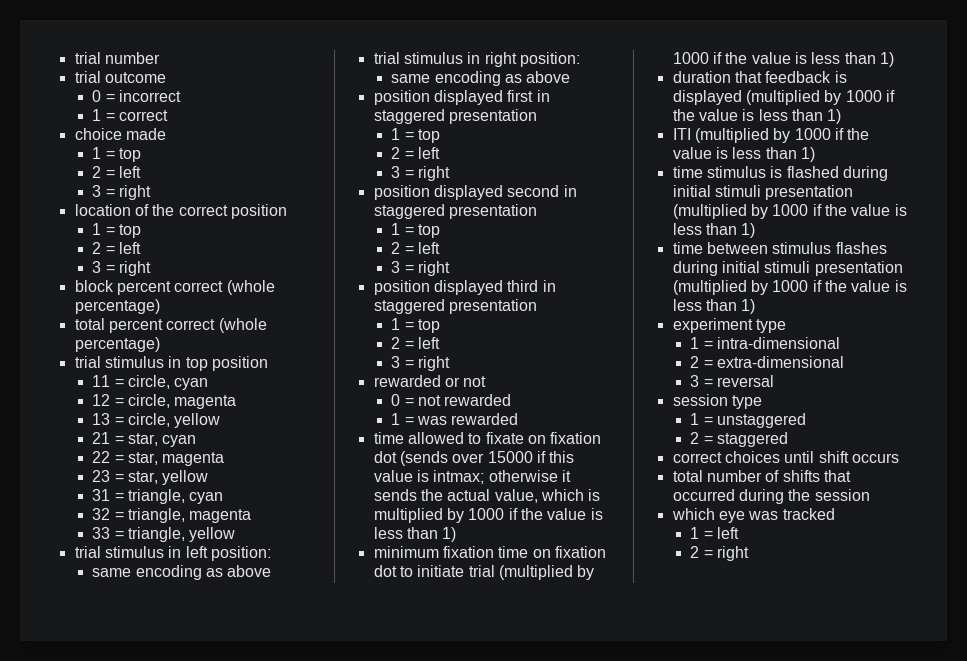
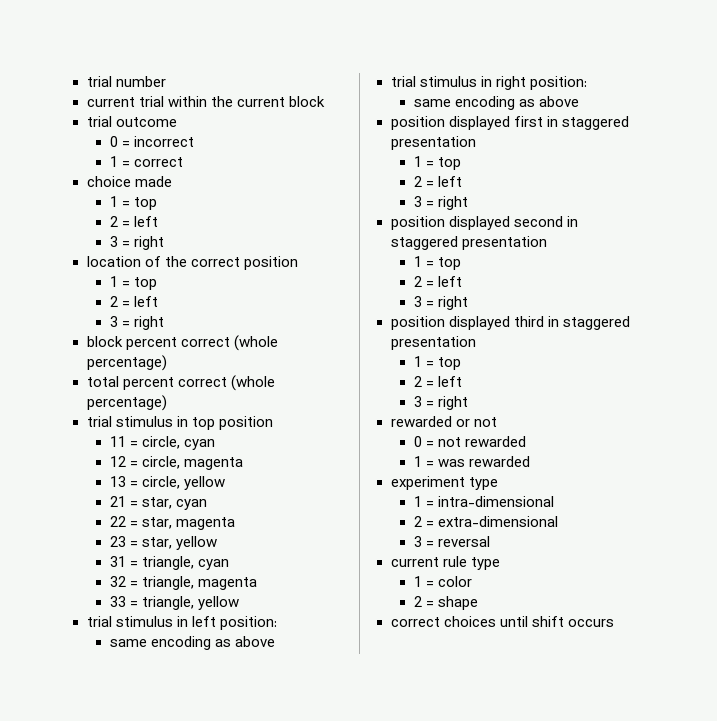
(160, 58) none -> [86,96,325,107] // current trial within the current block
[373,432,602,444] [373,451,575,466] [373,470,571,484] [373,489,601,503] [373,508,603,523] [373,527,457,542] [373,546,606,558] [373,565,595,580] [672,52,894,67] [672,71,847,83] [672,90,895,105] [672,109,842,124] [672,128,870,143] [672,147,815,162] [672,166,888,181] [672,185,854,200] [672,204,907,219] [672,223,756,238] [672,242,887,254] [672,261,903,276] [672,280,907,295] [672,299,756,314] // time allowed to fixate on fixation dot (sends over 15000 if this value is intmax; otherwise it sends the actual value, which is multiplied by 1000 if the value is less than 1) // minimum fixation time on fixation dot to initiate trial (multiplied by 1000 if the value is less than 1) // duration that feedback is displayed (multiplied by 1000 if the value is less than 1) // ITI (multiplied by 1000 if the value is less than 1) // time stimulus is flashed during initial stimuli presentation (multiplied by 1000 if the value is less than 1) // time between stimulus flashes during initial stimuli presentation (multiplied by 1000 if the value is less than 1) -> (531, 461) none
[672,394,762,409] [690,413,807,428] [690,432,789,447] session type // 1 = unstaggered // 2 = staggered -> [390,556,500,570] [413,576,473,587] [413,596,479,610] current rule type // 1 = color // 2 = shape
[672,470,851,482] [672,489,870,504] [671,508,835,523] [690,527,740,539] [690,546,750,561] // total number of shifts that occurred during the session // which eye was tracked // 1 = left // 2 = right -> (614, 623) none

